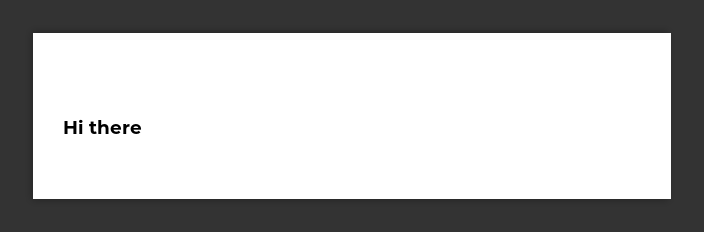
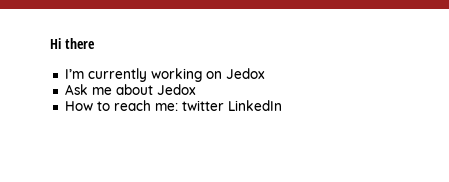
(142, 127) none -> [64,68,265,82] [64,84,196,95] [64,100,282,111] // I’m currently working on Jedox // Ask me about Jedox // How to reach me: twitter LinkedIn

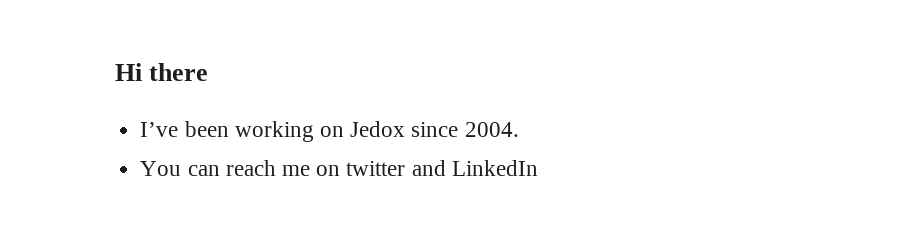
[64,68,147,82] I’m currently -> [140,121,229,137] I’ve been
[64,84,196,95] [64,100,224,111] // Ask me about Jedox // How to reach me: twitter -> [411,122,519,137] [140,160,446,176] since 2004. // You can reach me on twitter and

